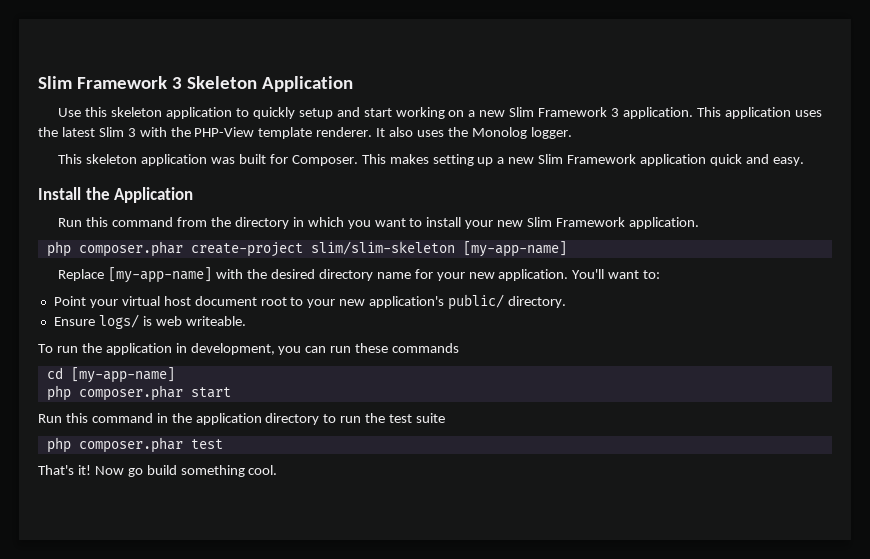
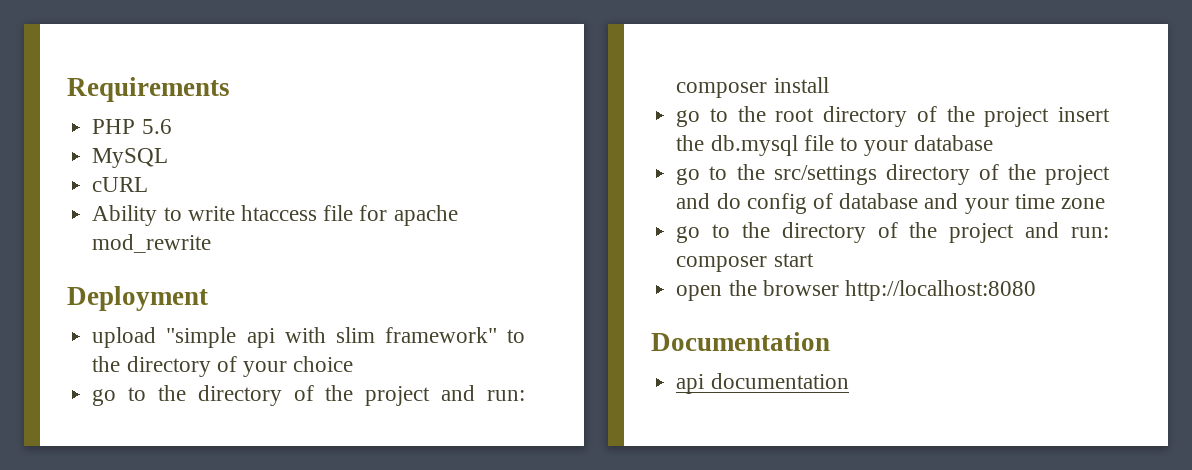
[38,76,353,92] [58,107,822,119] [38,127,572,139] [58,154,804,166] [38,187,194,203] [58,217,699,229] [46,241,567,257] [58,267,661,283] [53,294,567,310] [53,314,246,329] [38,343,460,355] [46,367,175,383] [46,385,231,401] [38,413,446,425] [46,437,223,453] [38,465,278,477] Slim Framework 3 Skeleton Application // Use this skeleton application to quickly setup and start working on a new Slim Framework 3 application. This application uses the latest Slim 3 with the PHP-View template renderer. It also uses the Monolog logger. // This skeleton application was built for Composer. This makes setting up a new Slim Framework application quick and easy. // Install the Application // Run this command from the directory in which you want to install your new Slim Framework application. // php composer.phar create-project slim/slim-skeleton [my-app-name] // Replace [my-app-name] with the desired directory name for your new application. You'll want to: // Point your virtual host document root to your new application's public/ directory. // Ensure logs/ is web writeable. // To run the application in development, you can run these commands // cd [my-app-name] // php composer.phar start // Run this command in the application directory to run the test suite // php composer.phar test // That's it! Now go build something cool. -> [67,77,230,102] [92,119,172,134] [92,148,169,168] [92,177,149,192] [92,205,458,226] [92,234,212,253] [67,286,208,311] [92,327,525,348] [92,356,354,377] [92,385,525,406] [676,77,829,98] [676,106,1110,127] [676,135,994,156] [676,164,1110,185] [676,193,1105,214] [676,222,1109,243] [676,253,814,272] [676,280,1036,301] [651,332,830,351] [676,373,849,394] Requirements // PHP 5.6 // MySQL // cURL // Ability to write htaccess file for apache mod_rewrite // Deployment // upload "simple api with slim framework" to the directory of your choice // go to the directory of the project and run: composer install // go to the root directory of the project insert the db.mysql file to your database // go to the src/settings directory of the project and do config of database and your time zone // go to the directory of the project and run: composer start // open the browser http://localhost:8080 // Documentation // api documentation

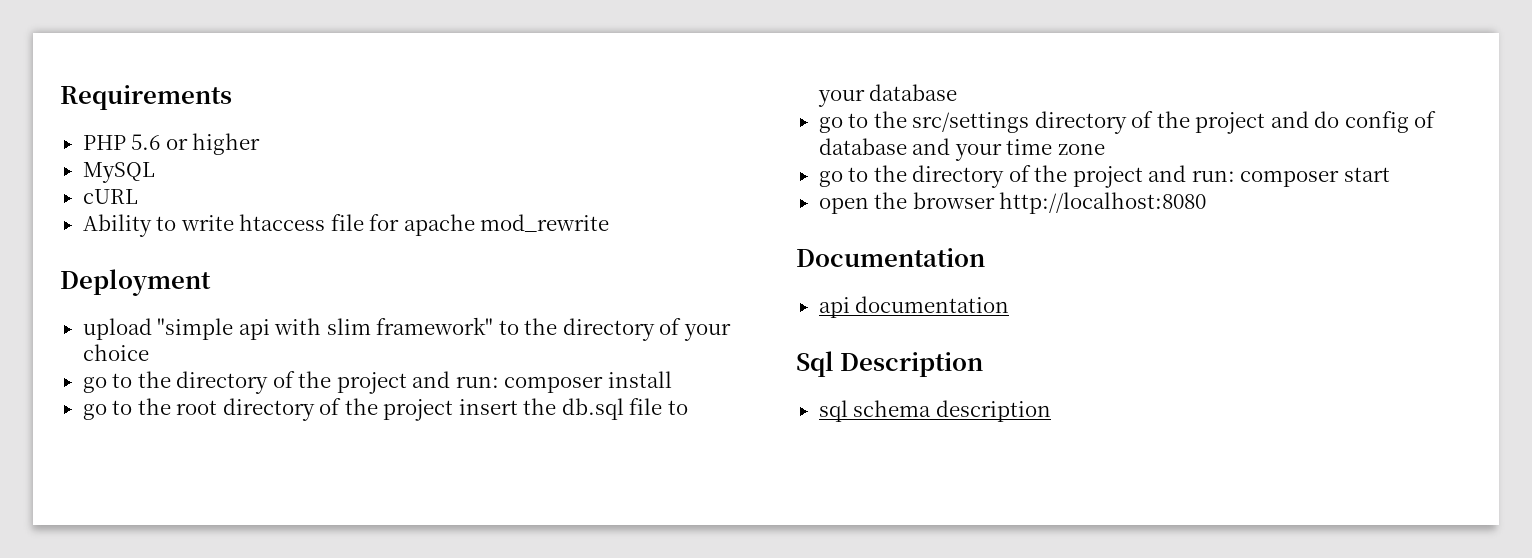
(172, 126) none -> [165,133,261,155] or higher
[710,135,798,156] db.mysql -> [561,398,624,420] db.sql
(849, 381) none -> [796,351,984,377] [818,400,1051,422] // Sql Description // sql schema description

